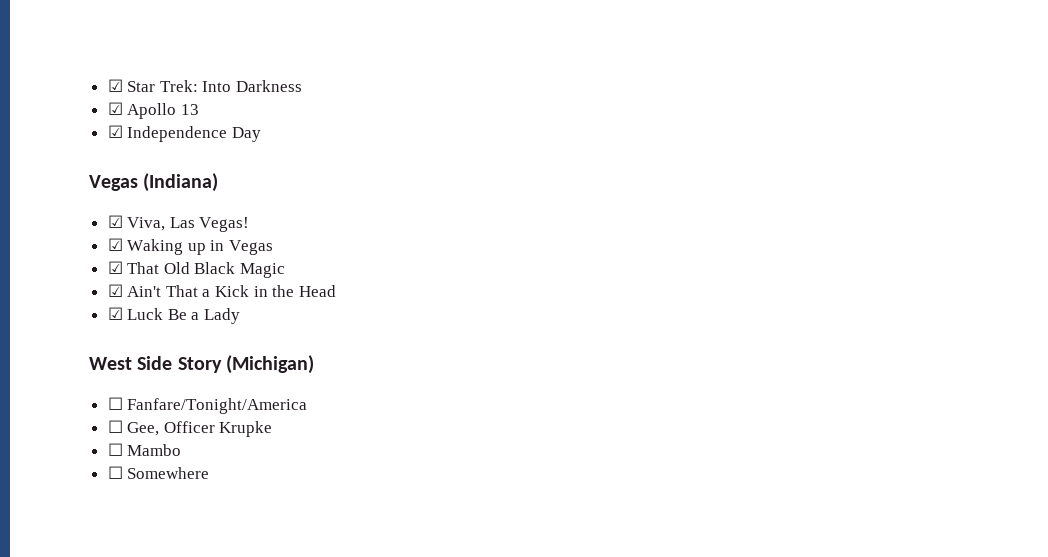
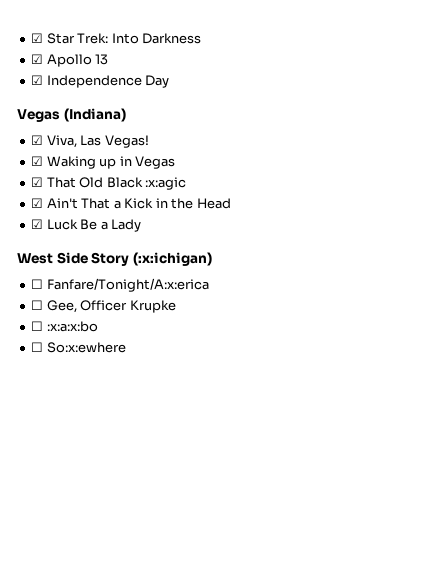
[240,263,286,278] Magic -> [145,177,187,190] :x:agic
[225,355,314,374] [107,397,308,414] (Michigan) // ☐ Fanfare/Tonight/America -> [132,252,212,266] [31,278,209,292] (:x:ichigan) // ☐ Fanfare/Tonight/A:x:erica
[127,444,182,456] [107,466,210,479] Mambo // ☐ Somewhere -> [46,321,98,332] [31,342,126,353] :x:a:x:bo // ☐ So:x:ewhere

